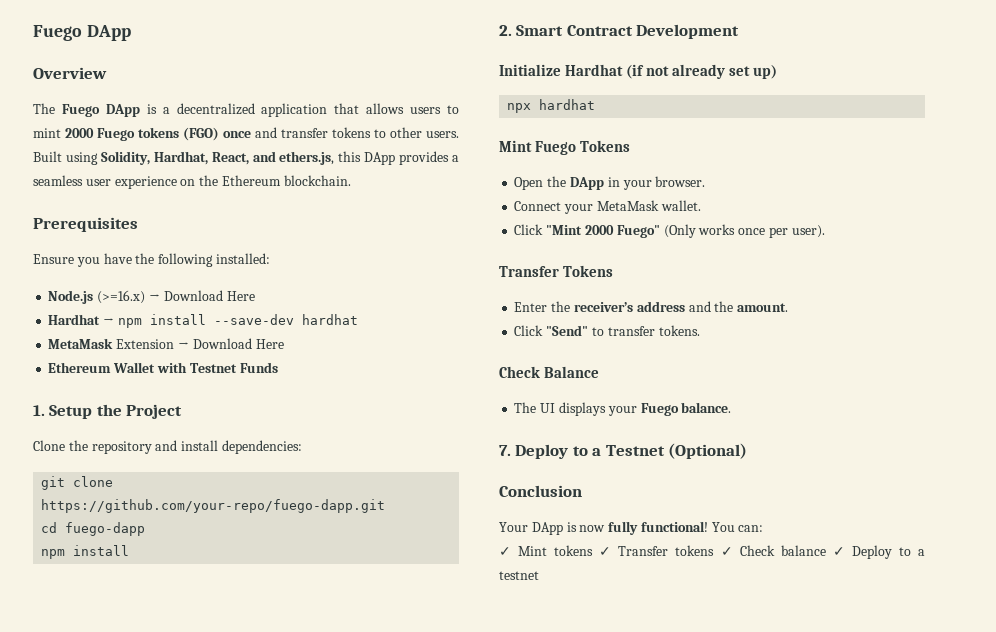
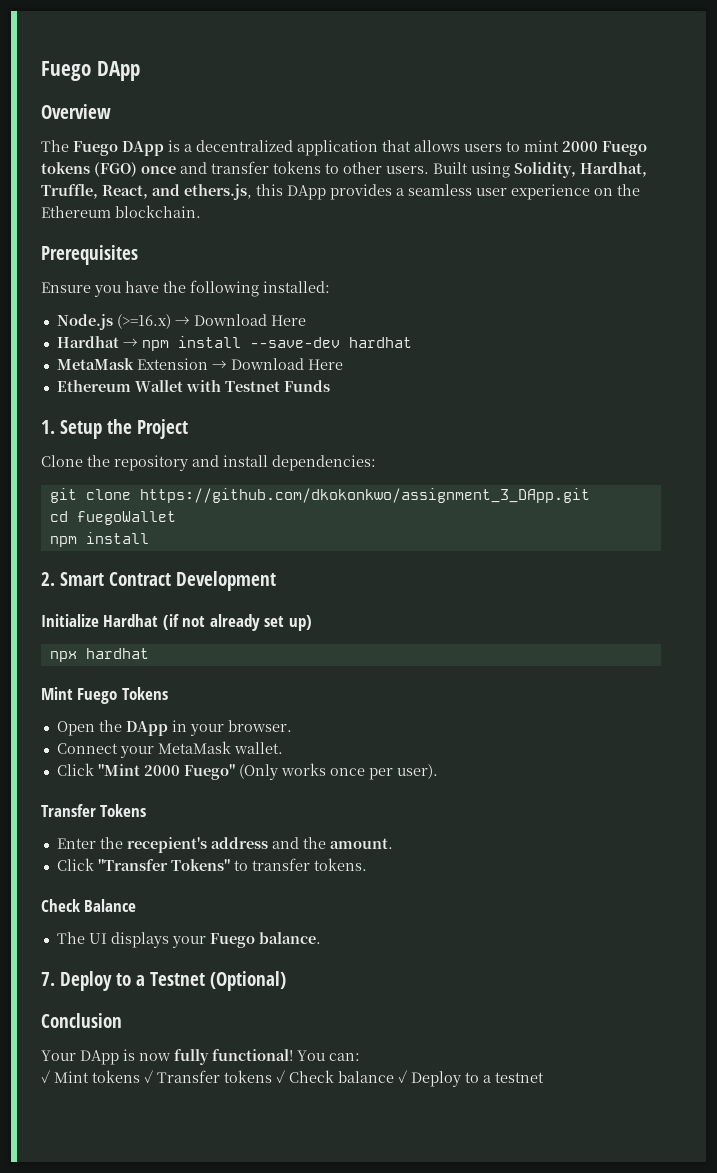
(208, 158) none -> [41,184,98,199] Truffle,
[41,499,386,513] https://github.com/your-repo/fuego-dapp.git -> [139,488,590,503] https://github.com/dkokonkwo/assignment_3_DApp.git
[65,522,146,536] fuego-dapp -> [76,511,176,525] fuegoWallet
[573,302,633,312] receiver’s -> [126,837,207,853] recepient's
[546,325,589,336] "Send" -> [97,859,230,871] "Transfer Tokens"

